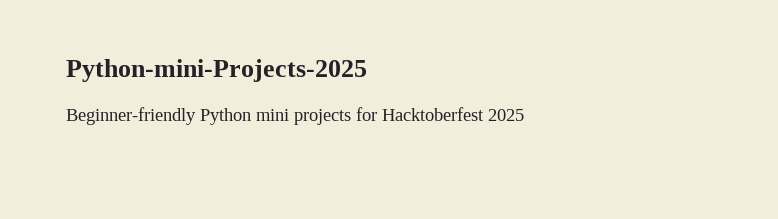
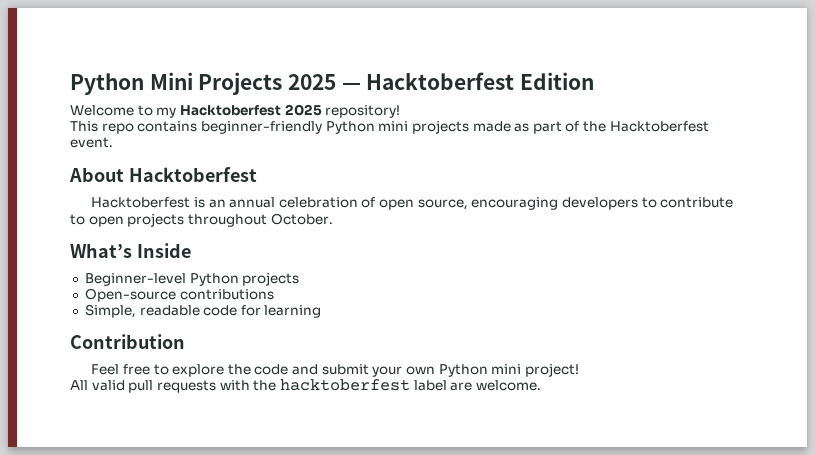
[66,59,367,82] [66,107,524,125] Python-mini-Projects-2025 // Beginner-friendly Python mini projects for Hacktoberfest 2025 -> [70,72,595,95] [70,104,401,118] [70,120,709,134] [70,137,113,148] [69,167,257,182] [91,197,734,210] [70,213,333,227] [70,243,191,258] [84,272,300,286] [84,288,274,302] [84,304,322,318] [70,334,185,349] [91,363,579,377] [70,379,541,393] Python Mini Projects 2025 — Hacktoberfest Edition // Welcome to my Hacktoberfest 2025 repository! // This repo contains beginner-friendly Python mini projects made as part of the Hacktoberfest event. // About Hacktoberfest // Hacktoberfest is an annual celebration of open source, encouraging developers to contribute to open projects throughout October. // What’s Inside // Beginner-level Python projects // Open-source contributions // Simple, readable code for learning // Contribution // Feel free to explore the code and submit your own Python mini project! // All valid pull requests with the hacktoberfest label are welcome.

